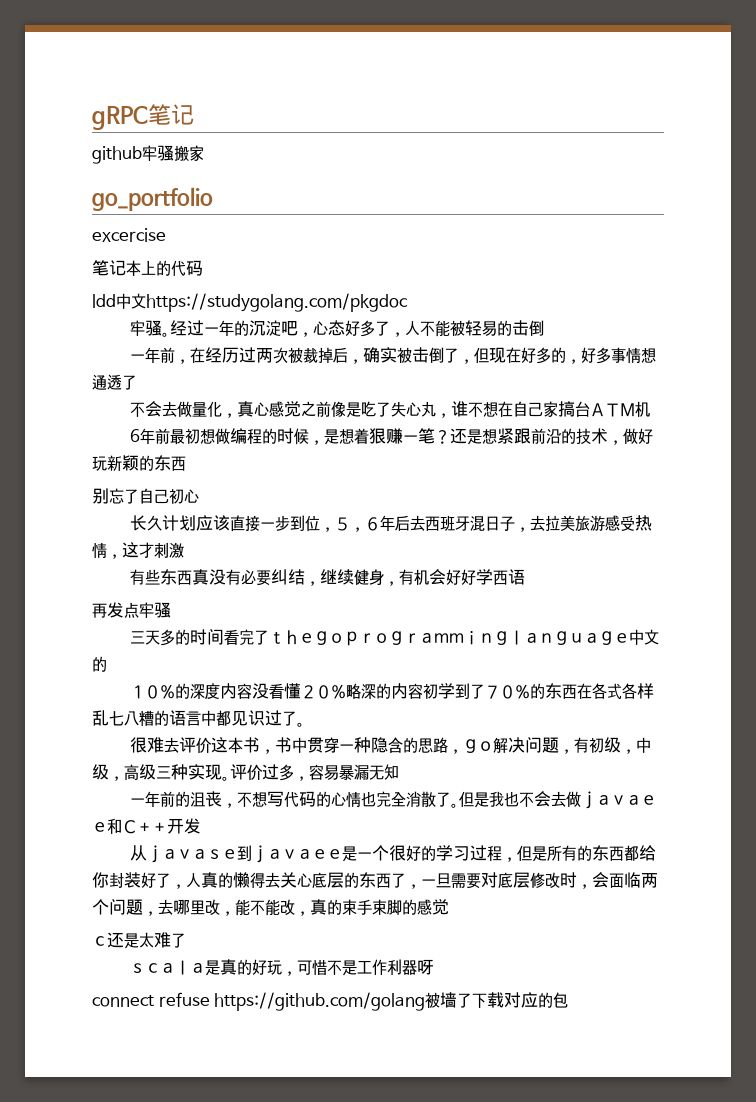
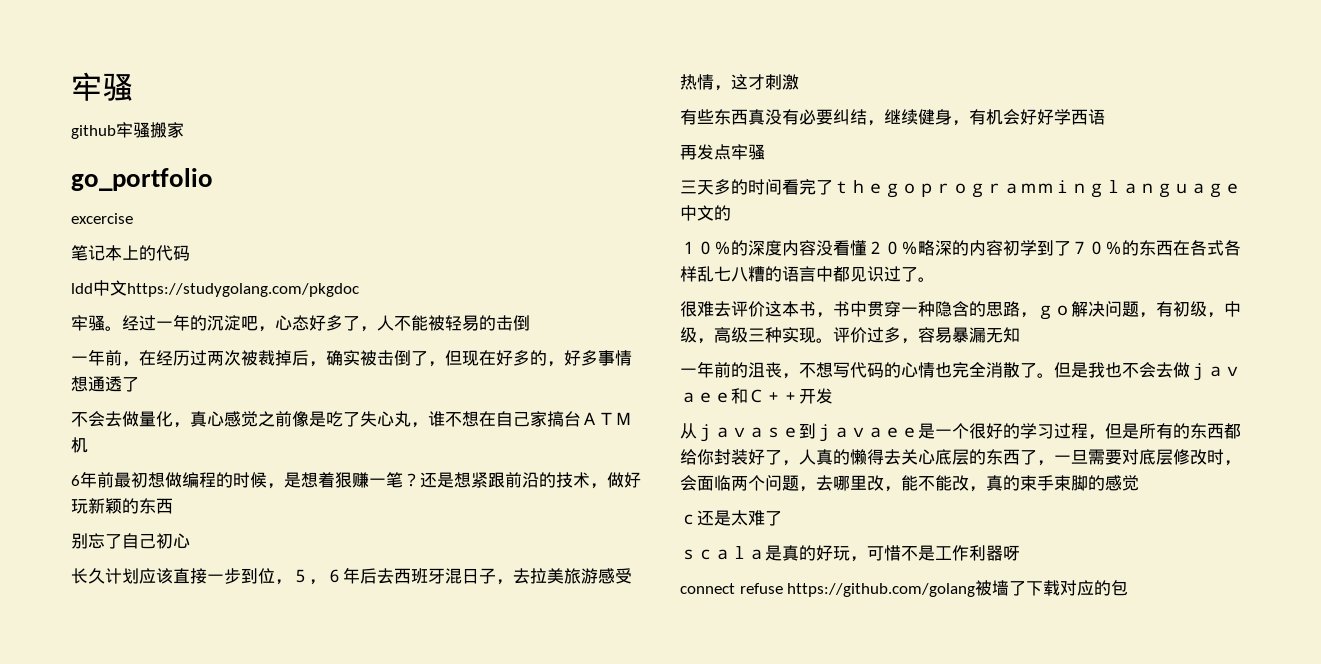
[92,104,194,130] gRPC笔记 -> [71,72,133,101] 牢骚

